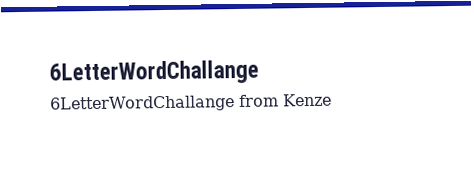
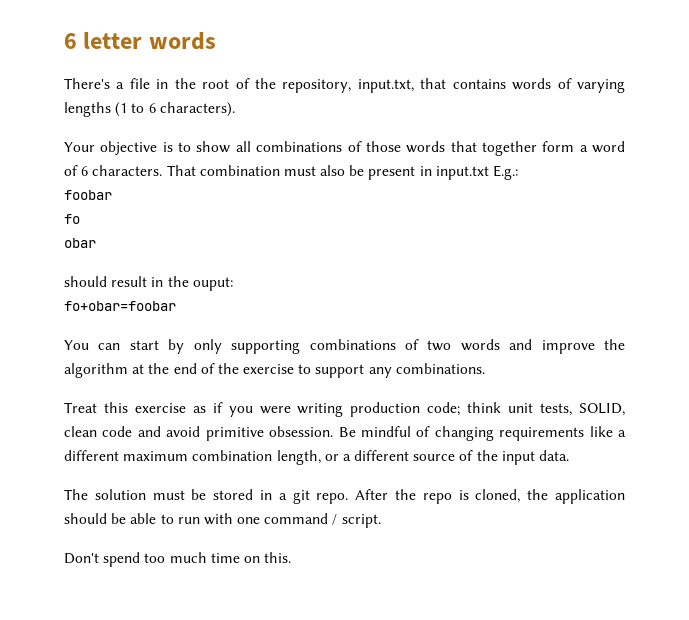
[49,59,259,86] [50,93,332,113] 6LetterWordChallange // 6LetterWordChallange from Kenze -> [64,32,216,50] [64,78,625,93] [64,102,235,117] [64,141,625,156] [64,165,519,180] [64,190,112,200] [64,214,80,224] [64,238,96,248] [64,276,233,291] [64,301,176,311] [64,339,626,354] [64,363,485,378] [64,402,625,417] [64,426,626,441] [64,450,570,465] [64,489,626,504] [64,513,381,528] [64,552,292,567] 6 letter words // There's a file in the root of the repository, input.txt, that contains words of varying lengths (1 to 6 characters). // Your objective is to show all combinations of those words that together form a word of 6 characters. That combination must also be present in input.txt E.g.: // foobar // fo // obar // should result in the ouput: // fo+obar=foobar // You can start by only supporting combinations of two words and improve the algorithm at the end of the exercise to support any combinations. // Treat this exercise as if you were writing production code; think unit tests, SOLID, clean code and avoid primitive obsession. Be mindful of changing requirements like a different maximum combination length, or a different source of the input data. // The solution must be stored in a git repo. After the repo is cloned, the application should be able to run with one command / script. // Don't spend too much time on this.

